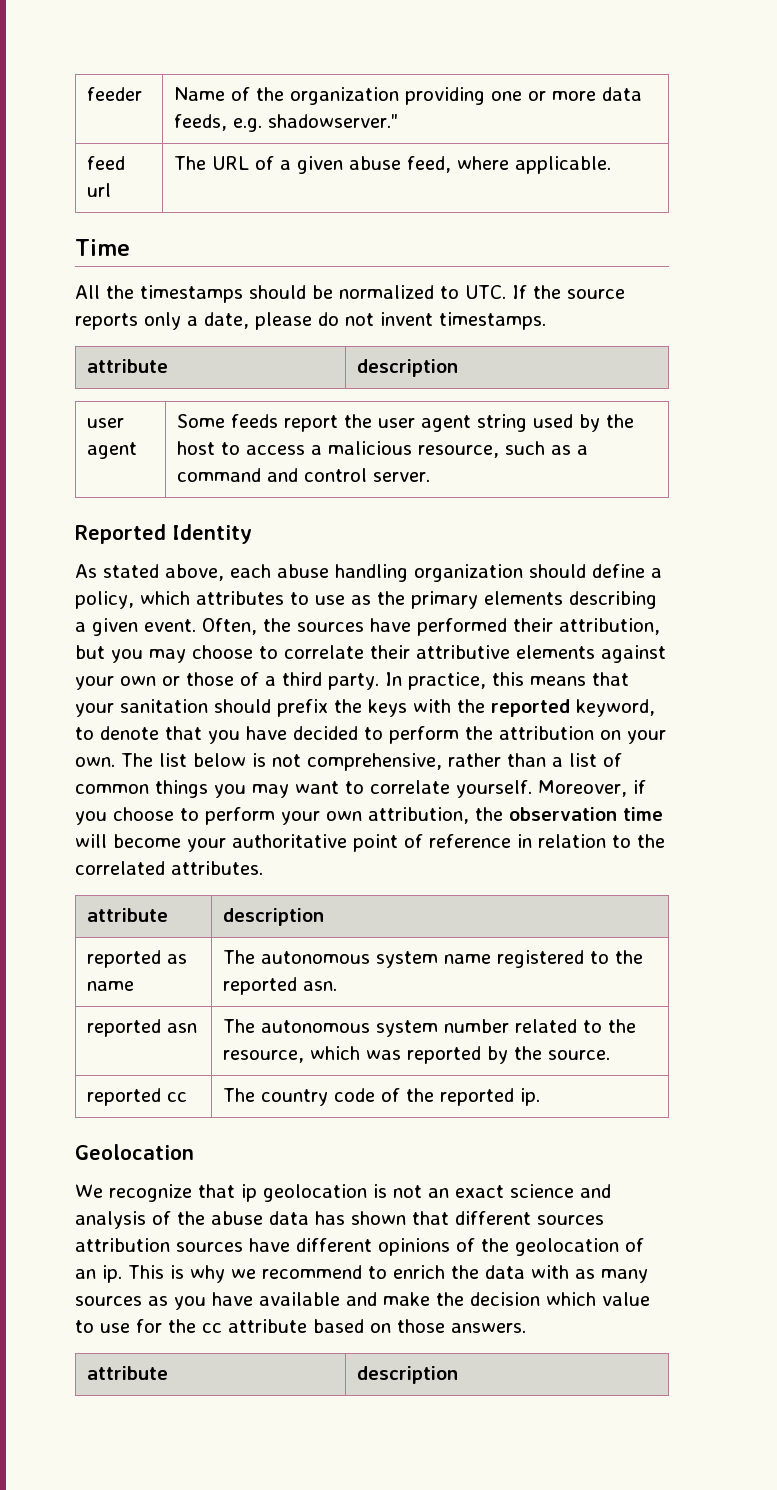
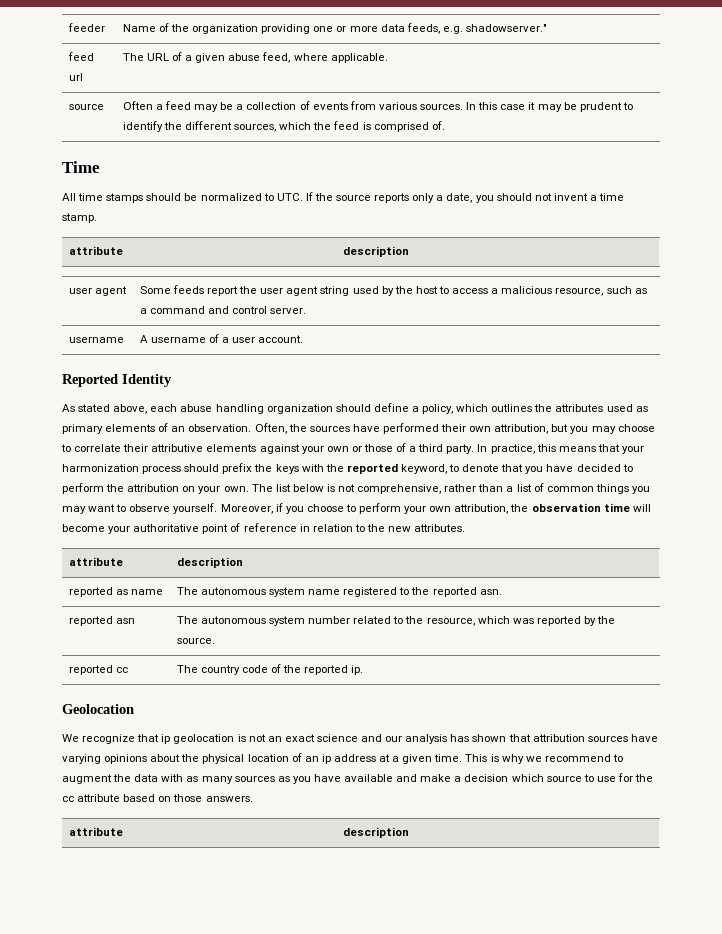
(611, 165) none -> [68,104,104,110] [122,101,633,112] [122,121,445,132] // source | Often a feed may be a collection of events from various sources. In this case it may be prudent to identify the different sources, which the feed is comprised of.
[106,285,243,303] the timestamps -> [78,193,144,203] time stamps
[255,312,546,330] please do not invent timestamps. -> [475,193,625,203] [62,213,97,223] you should not invent a time stamp.
(430, 477) none -> [68,337,124,343] [139,334,304,343] // username | A username of a user account.
[196,591,657,609] [75,618,196,636] attributes to use as the primary elements describing a given event. -> [491,404,648,412] [62,423,252,434] outlines the attributes used as primary elements of an observation.
(553, 625) none -> [469,426,492,432] own
[120,699,208,713] sanitation -> [62,464,182,474] harmonization process
[370,780,450,794] correlate -> [129,504,171,512] observe
[75,861,165,875] correlated -> [388,526,412,532] new
[75,1211,309,1229] analysis of the abuse data -> [385,734,448,744] our analysis
[455,1211,604,1225] different sources -> (531, 738) none
[296,1238,644,1256] [75,1265,122,1283] different opinions of the geolocation of an ip. -> [62,753,463,764] varying opinions about the physical location of an ip address at a given time.
[393,1265,445,1279] enrich -> [62,774,112,784] augment
[436,1292,464,1306] the -> [454,776,462,782] a
[602,1292,650,1306] value -> [546,776,582,782] source

